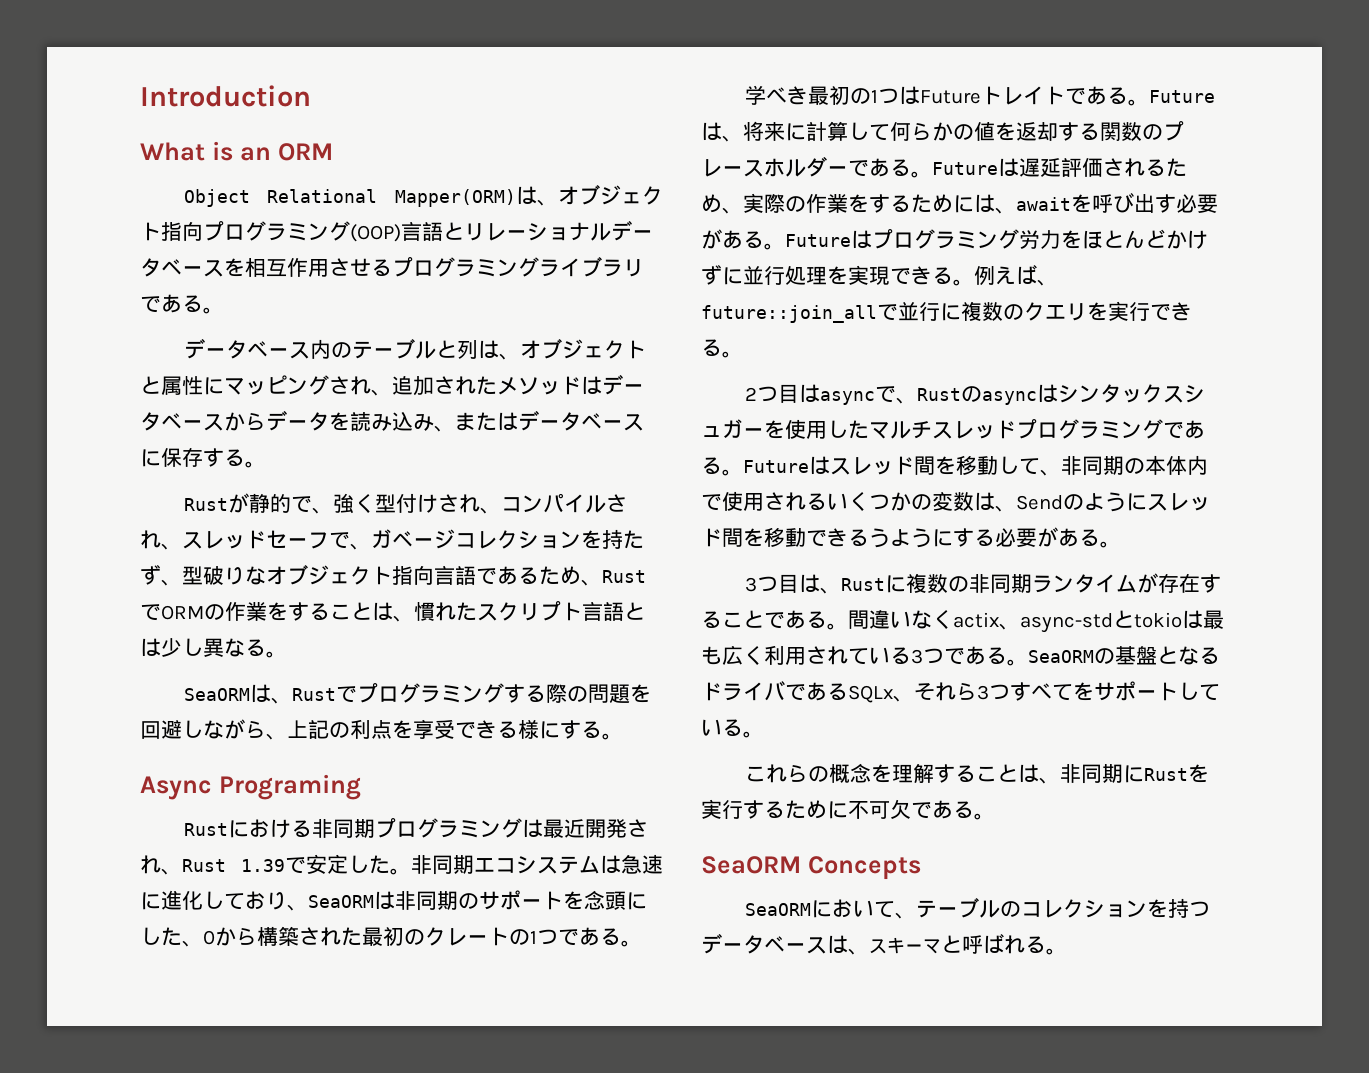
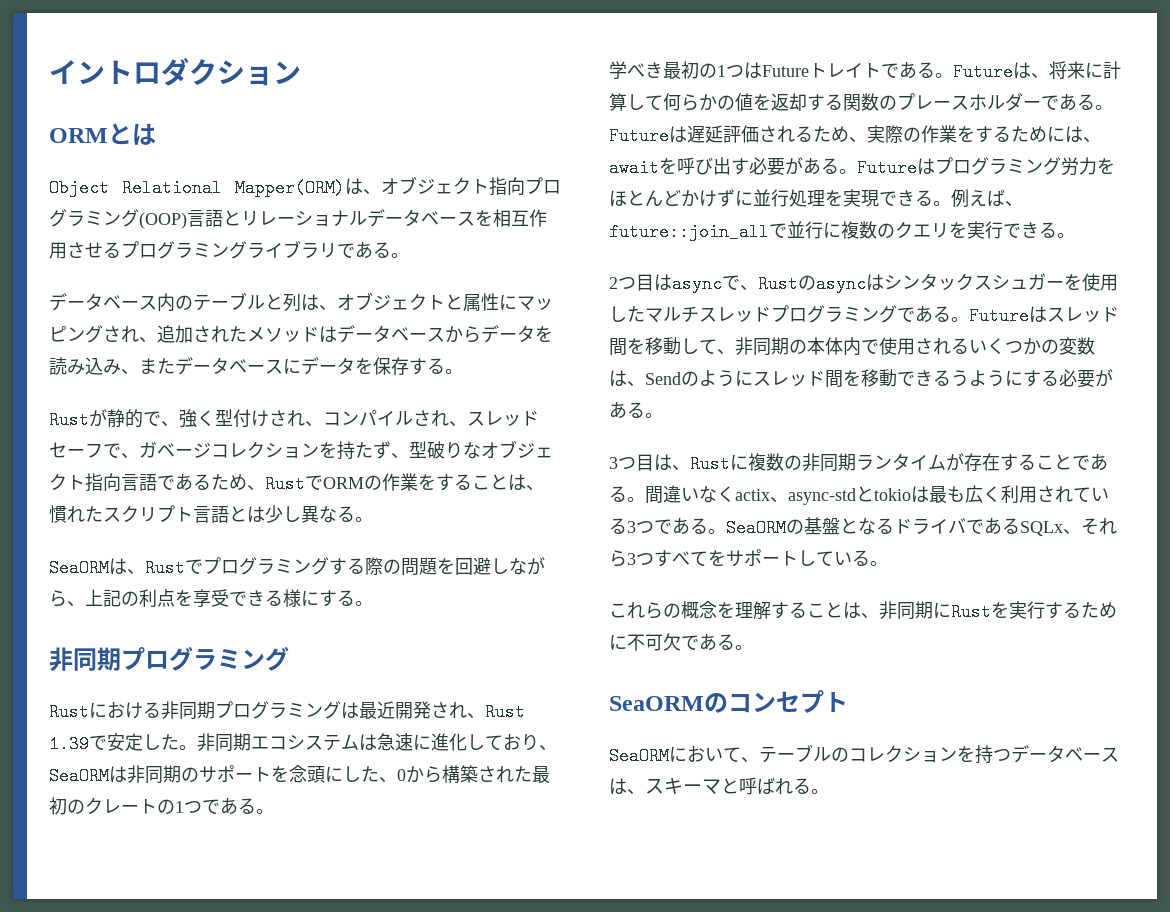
[140,85,311,107] [140,141,333,161] Introduction // What is an ORM -> [49,57,301,86] [49,123,156,145] イントロダクション // ORMとは
[497,412,518,431] は -> (175, 366) none
(161, 458) none -> [301,357,373,375] データを
[140,774,361,800] Async Programing -> [49,646,289,672] 非同期プログラミング
[807,856,921,880] Concepts -> [704,690,848,713] のコンセプト

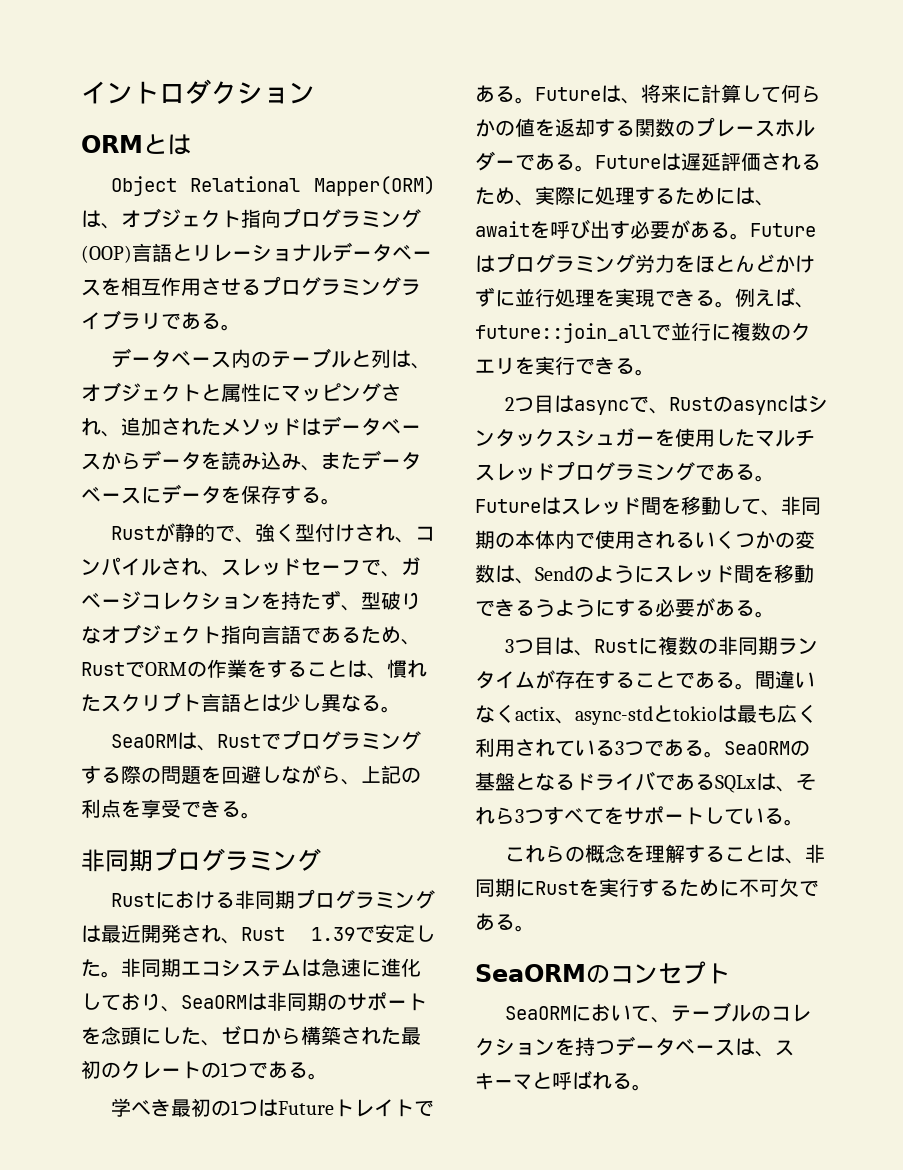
[283,589,355,607] 様にする -> (241, 809) none
[397,769,406,781] 0 -> [221,1025,261,1044] ゼロ
[903,125,975,143] の作業を -> [575,186,635,205] に処理
(1063, 528) none -> [756,773,776,791] は

